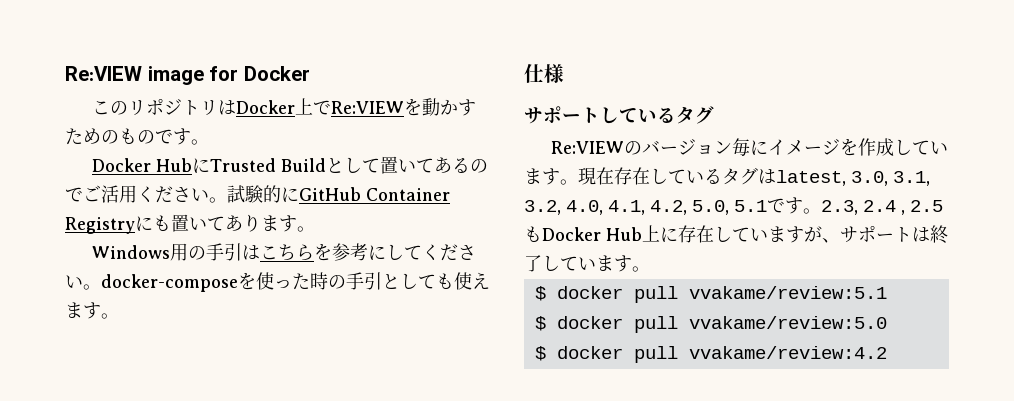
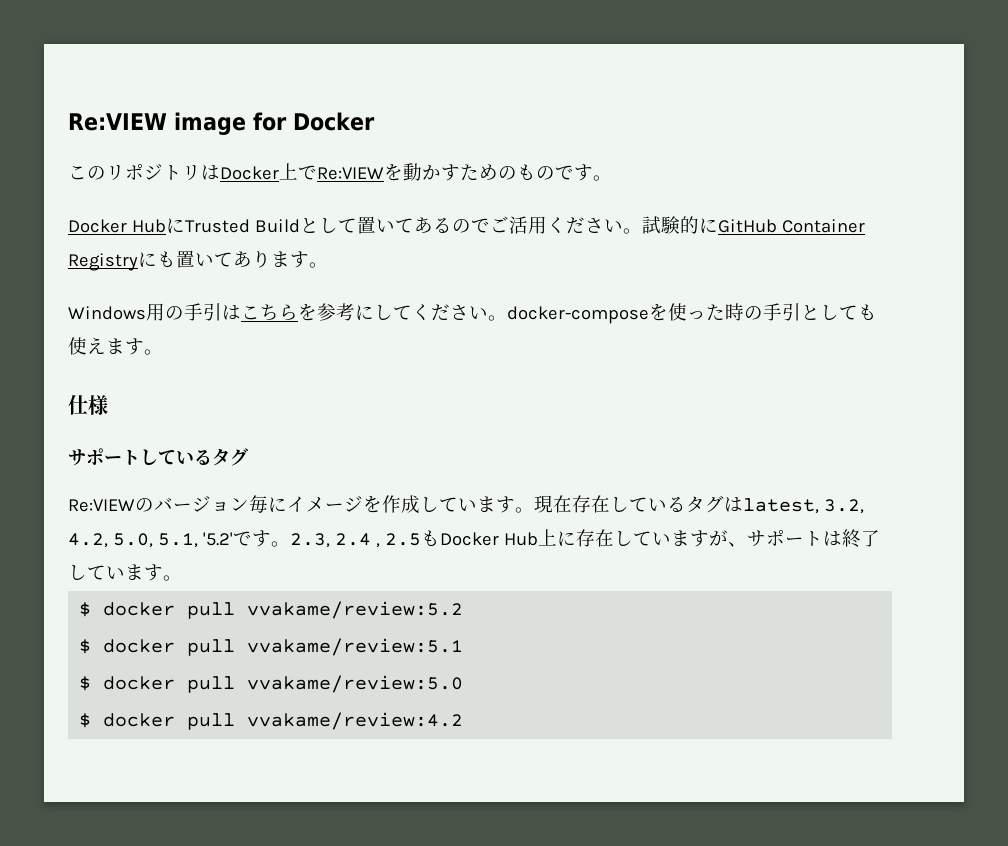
[851,171,930,186] [524,200,767,215] 3.0, 3.1, 3.2, 4.0, 4.1, 4.2, 5.0, 5.1 -> [823,499,864,514] [68,532,233,548] 3.2, 4.2, 5.0, 5.1, '5.2'
(650, 269) none -> [79,601,464,619] // $ docker pull vvakame/review:5.2

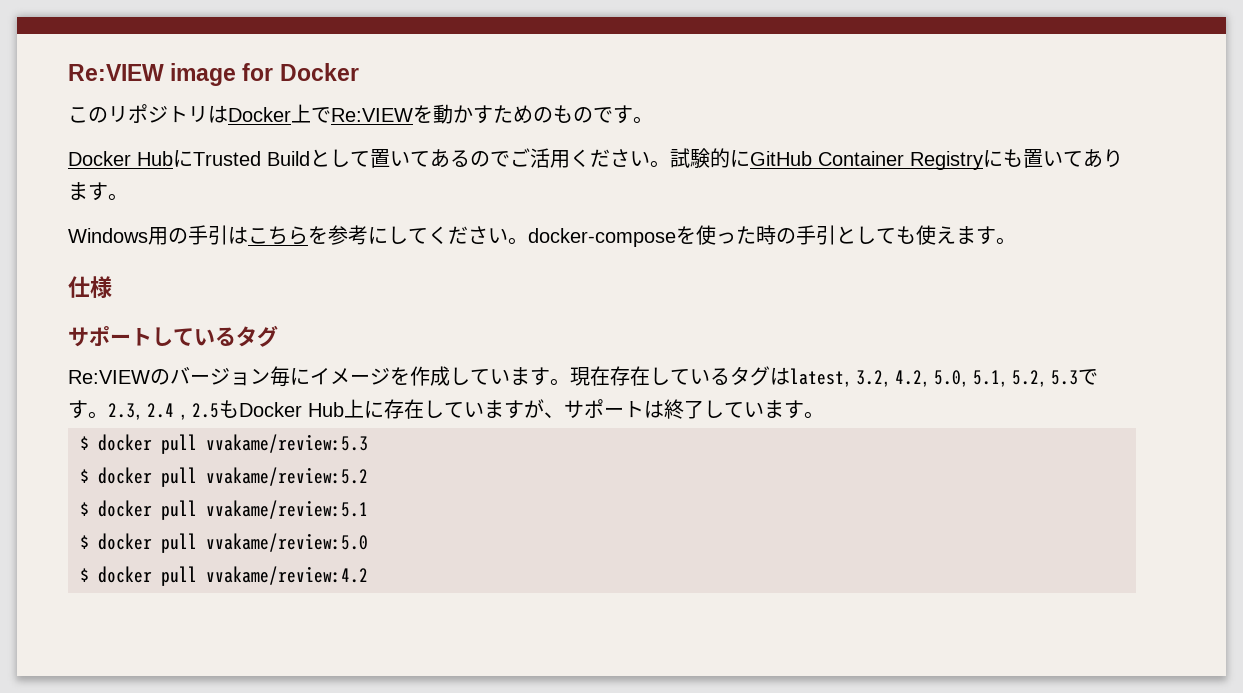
[202,532,233,546] '5.2' -> [1012,370,1078,387] 5.2, 5.3
(182, 578) none -> [80,434,368,454] // $ docker pull vvakame/review:5.3

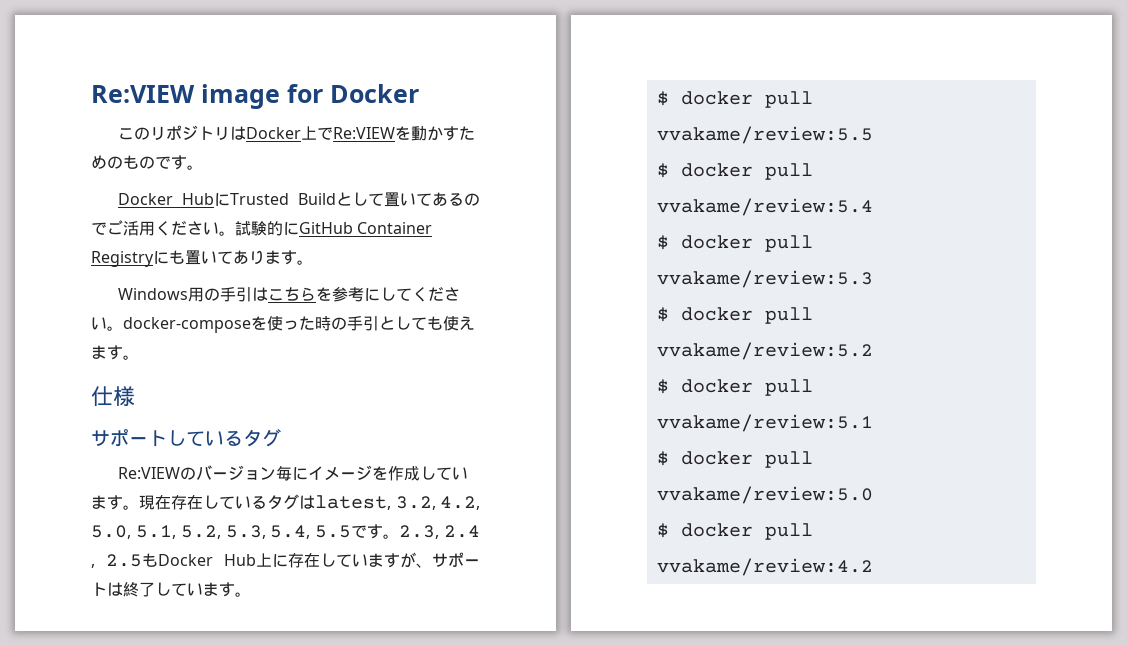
[1051,370,1078,385] 5.3 -> [225,525,352,539] 5.3, 5.4, 5.5
(824, 415) none -> [656,91,813,108] [656,126,873,144] [656,163,813,180] [656,198,873,216] // $ docker pull vvakame/review:5.5 // $ docker pull vvakame/review:5.4

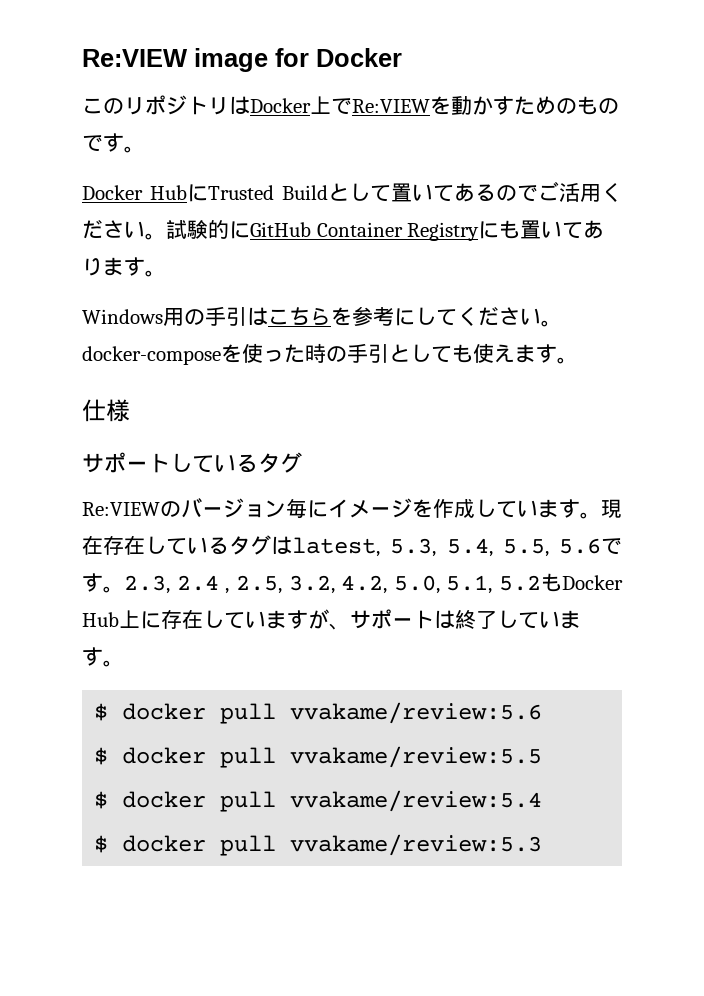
[395,496,480,510] [91,525,352,539] 3.2, 4.2, 5.0, 5.1, 5.2, 5.3, 5.4, 5.5 -> [390,538,601,557] 5.3, 5.4, 5.5, 5.6
[106,554,142,567] 2.5 -> [235,575,541,594] 2.5, 3.2, 4.2, 5.0, 5.1, 5.2
(251, 594) none -> [94,702,543,724] // $ docker pull vvakame/review:5.6
[656,307,813,324] [656,342,873,360] [656,379,813,396] [656,414,873,432] [656,451,813,468] [656,486,873,504] [656,523,813,540] [656,558,873,576] // $ docker pull vvakame/review:5.2 // $ docker pull vvakame/review:5.1 // $ docker pull vvakame/review:5.0 // $ docker pull vvakame/review:4.2 -> (543, 845) none

